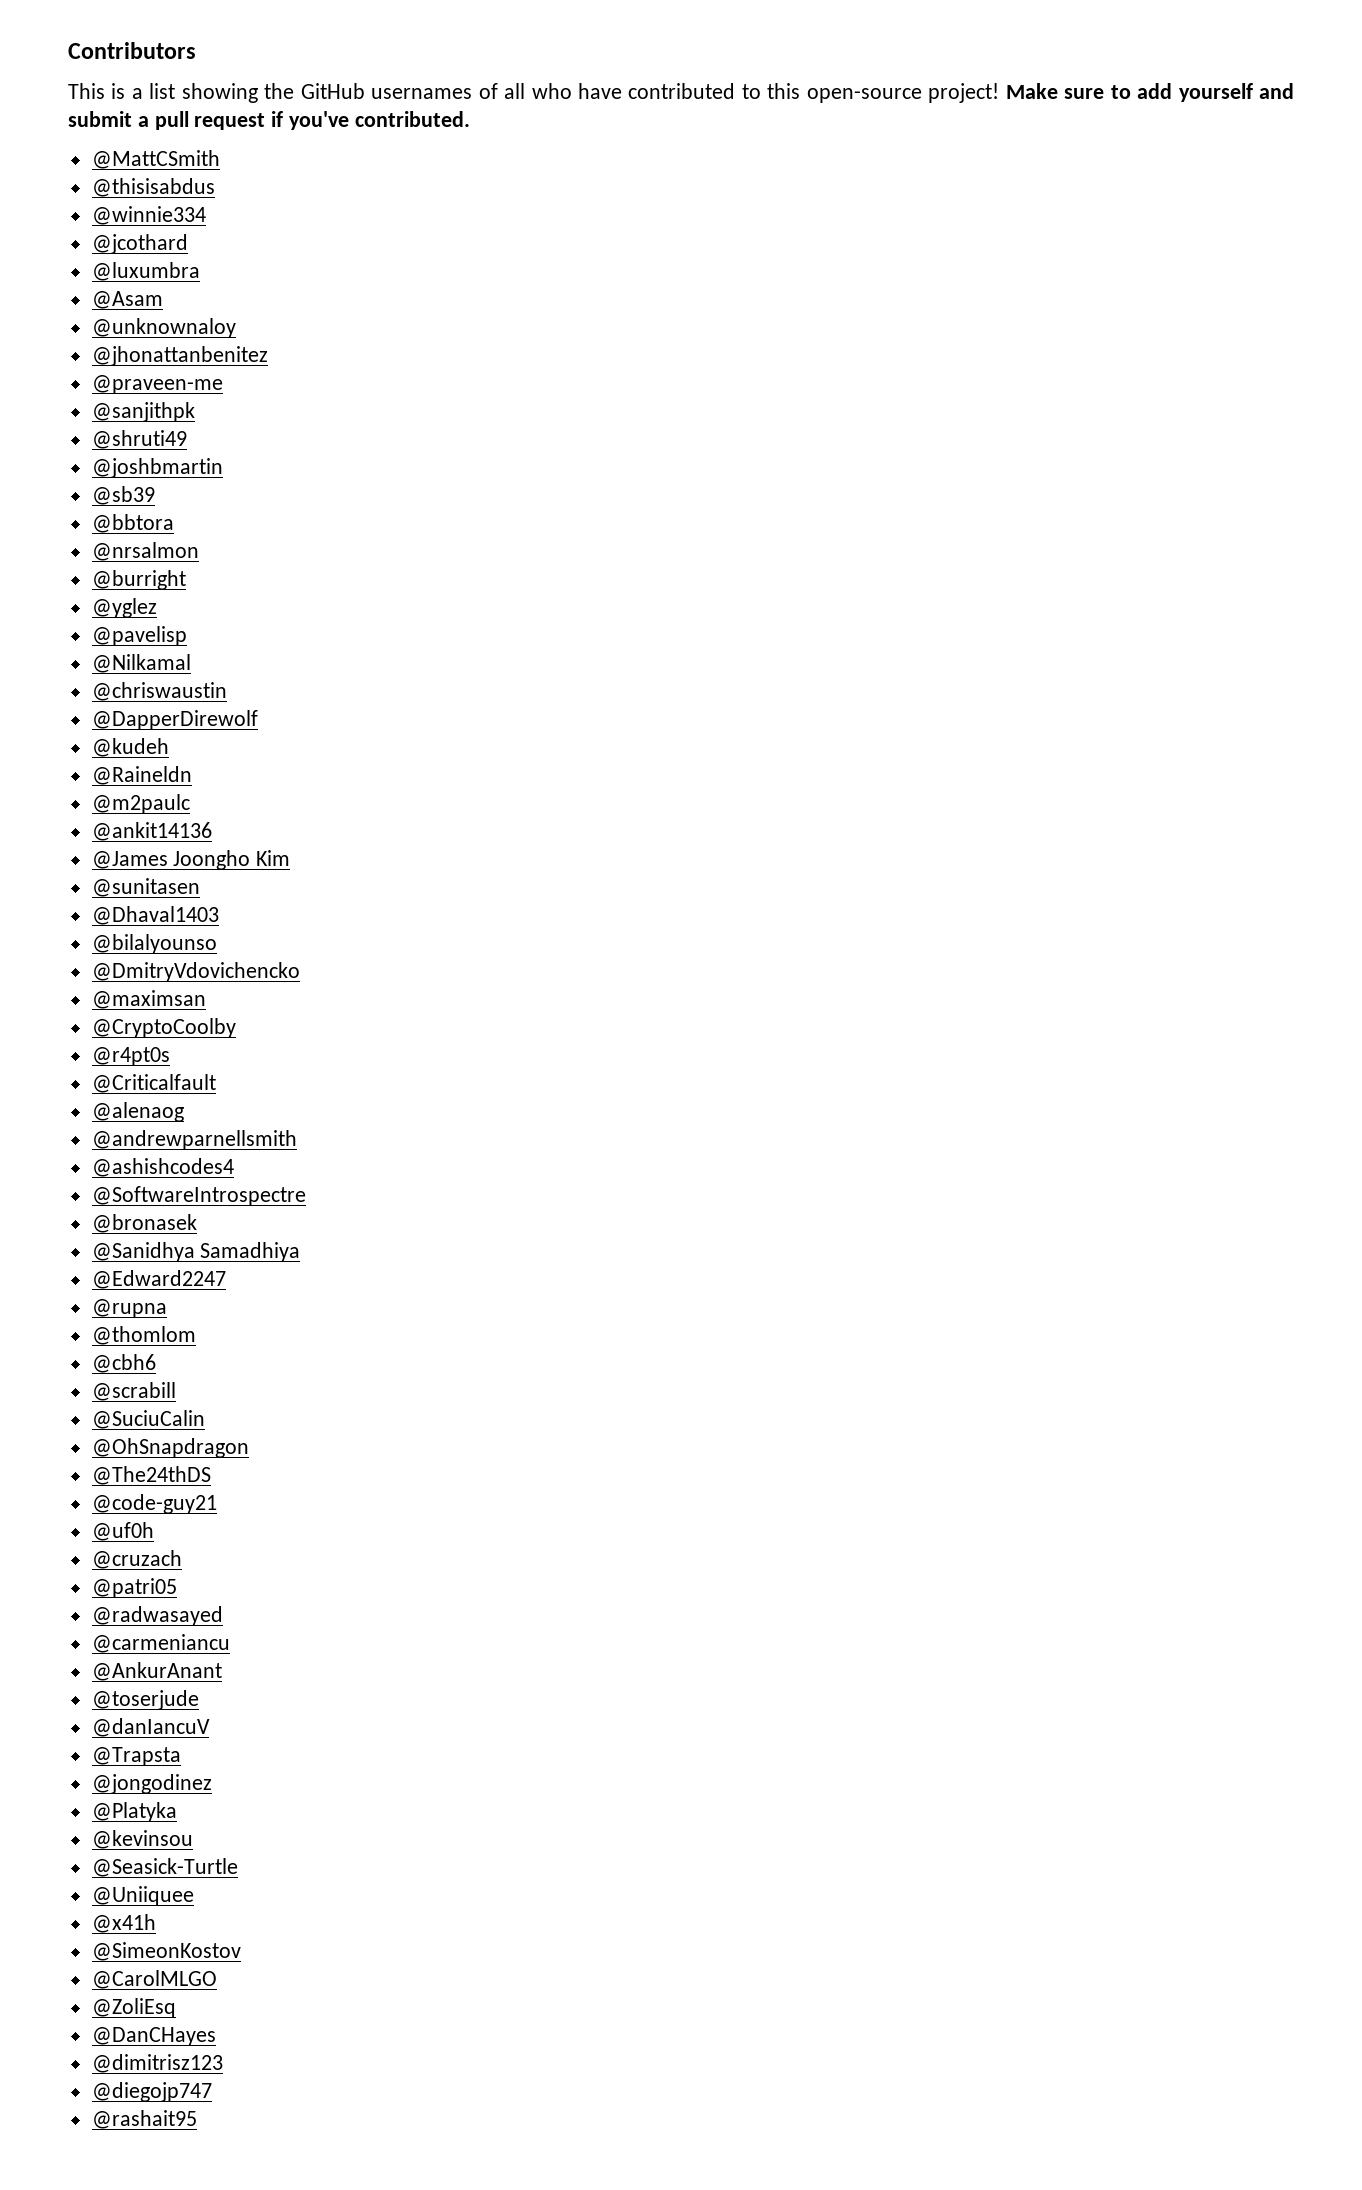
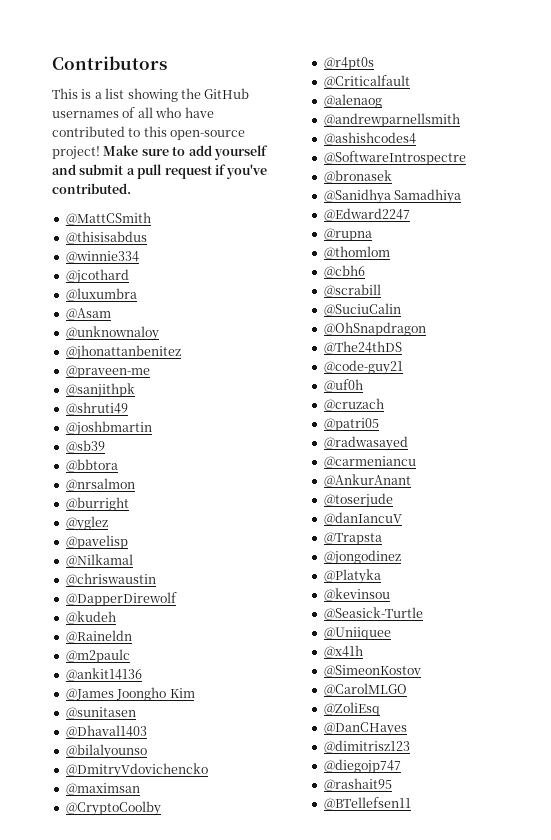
(197, 2119) none -> [323,797,411,810] // @BTellefsen11

